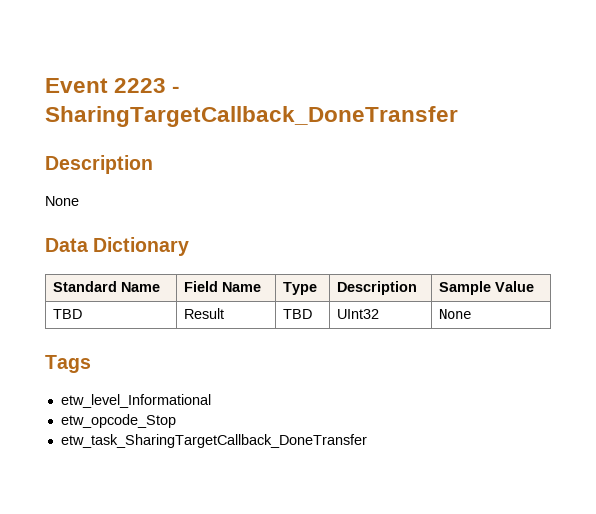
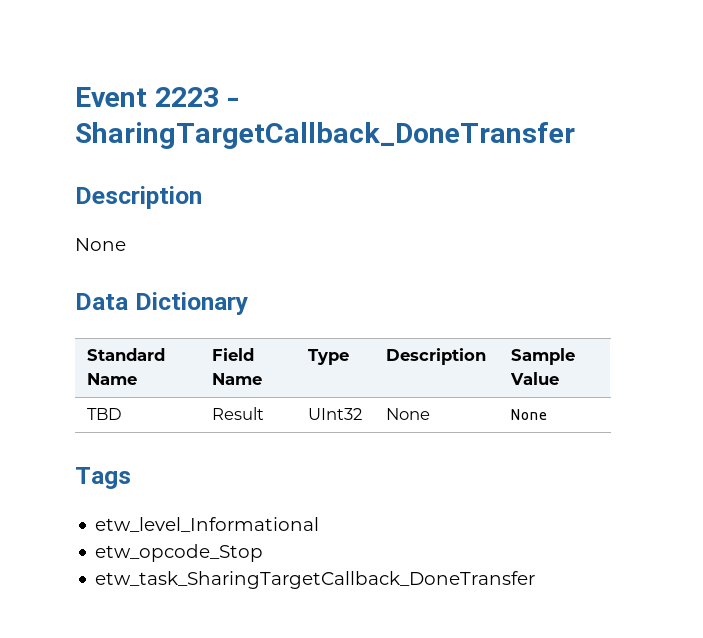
[283,309,313,319] [337,309,380,319] TBD | UInt32 -> [307,408,362,420] [385,408,430,420] UInt32 | None

